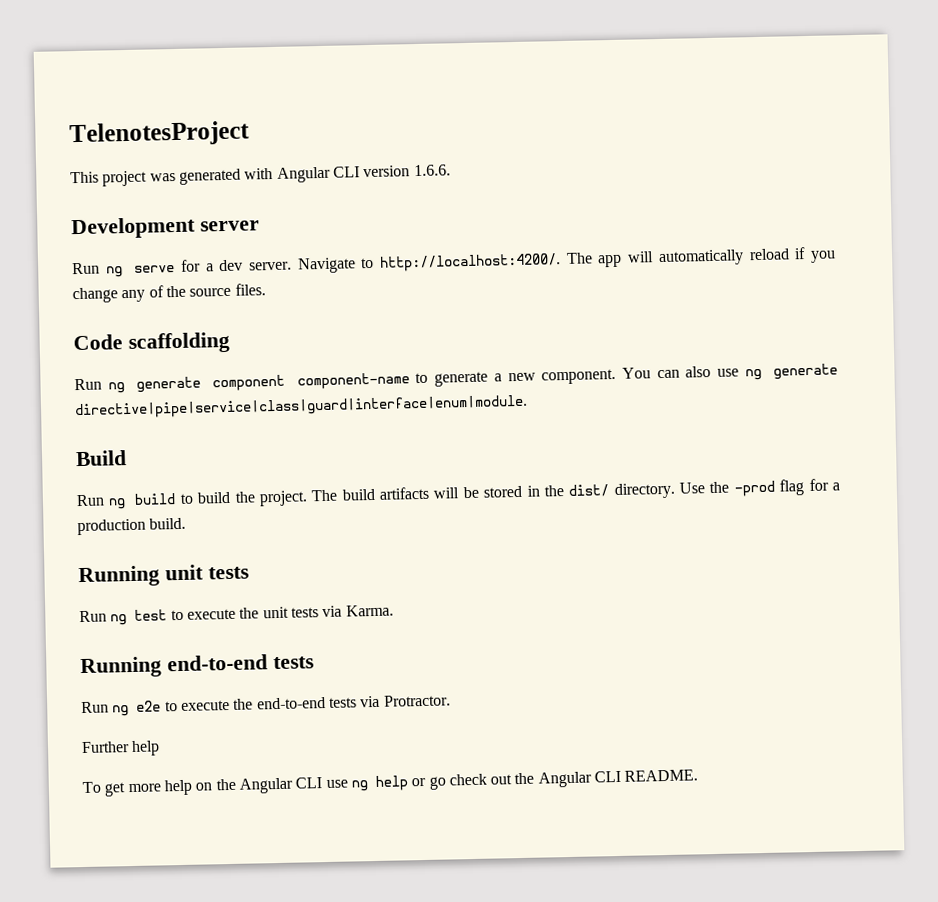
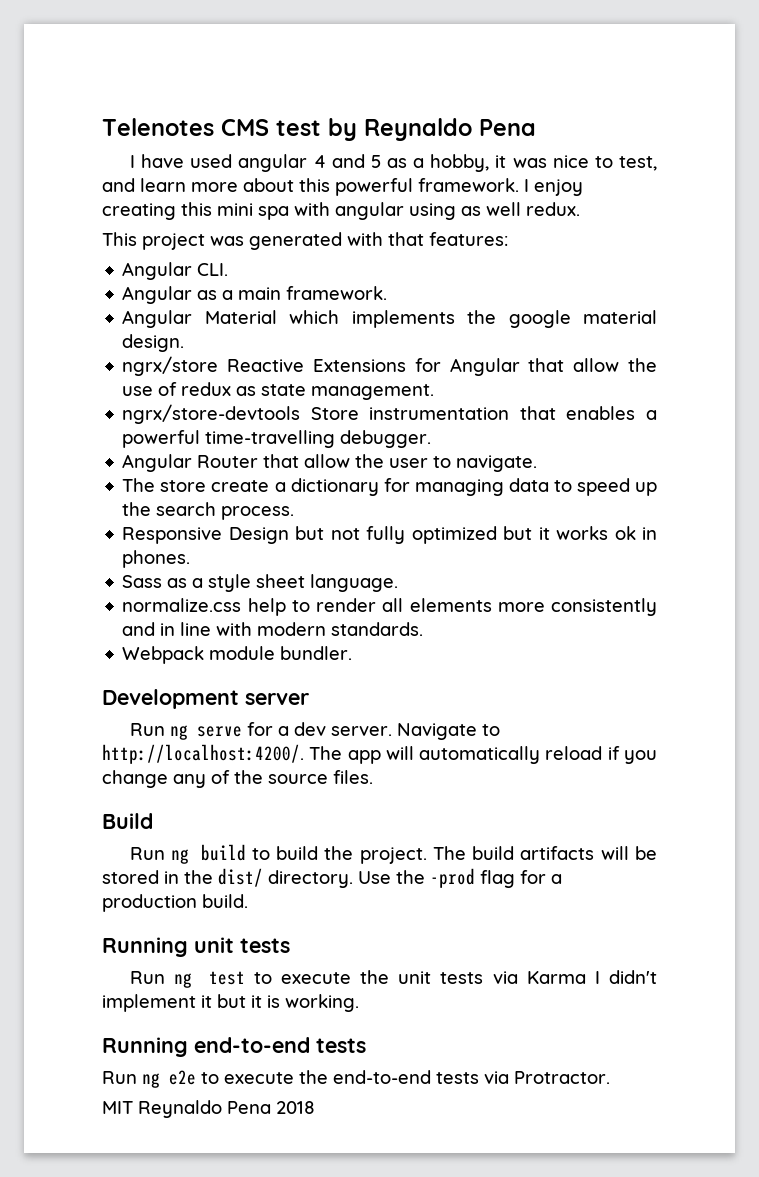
[69,120,250,148] TelenotesProject -> [102,118,536,141] [129,154,657,172] [102,178,583,196] [102,202,580,220] Telenotes CMS test by Reynaldo Pena // I have used angular 4 and 5 as a hobby, it was nice to test, and learn more about this powerful framework. I enjoy creating this mini spa with angular using as well redux.
[276,164,451,183] Angular CLI version 1.6.6. -> [388,232,508,246] [122,262,229,280] [122,286,388,304] [122,310,657,328] [122,334,185,352] [122,356,657,376] [122,382,435,400] [122,404,657,424] [122,430,432,448] [122,454,538,472] [122,478,657,496] [122,502,295,520] [122,526,657,544] [122,550,191,568] [122,574,399,592] [122,598,657,616] [122,622,424,636] [122,646,353,664] that features: // Angular CLI. // Angular as a main framework. // Angular Material which implements the google material design. // ngrx/store Reactive Extensions for Angular that allow the use of redux as state management. // ngrx/store-devtools Store instrumentation that enables a powerful time-travelling debugger. // Angular Router that allow the user to navigate. // The store create a dictionary for managing data to speed up the search process. // Responsive Design but not fully optimized but it works ok in phones. // Sass as a style sheet language. // normalize.css help to render all elements more consistently and in line with modern standards. // Webpack module bundler.
[73,331,230,355] [74,363,839,394] [74,394,528,420] // Code scaffolding // Run ng generate component component-name to generate a new component. You can also use ng generate directive|pipe|service|class|guard|interface|enum|module. -> (373, 777) none
[345,604,394,617] Karma. -> [526,970,657,984] [102,994,359,1012] Karma I didn't implement it but it is working.
[81,740,161,757] [82,769,699,797] Further help // To get more help on the Angular CLI use ng help or go check out the Angular CLI README. -> [102,1100,315,1118] MIT Reynaldo Pena 2018

